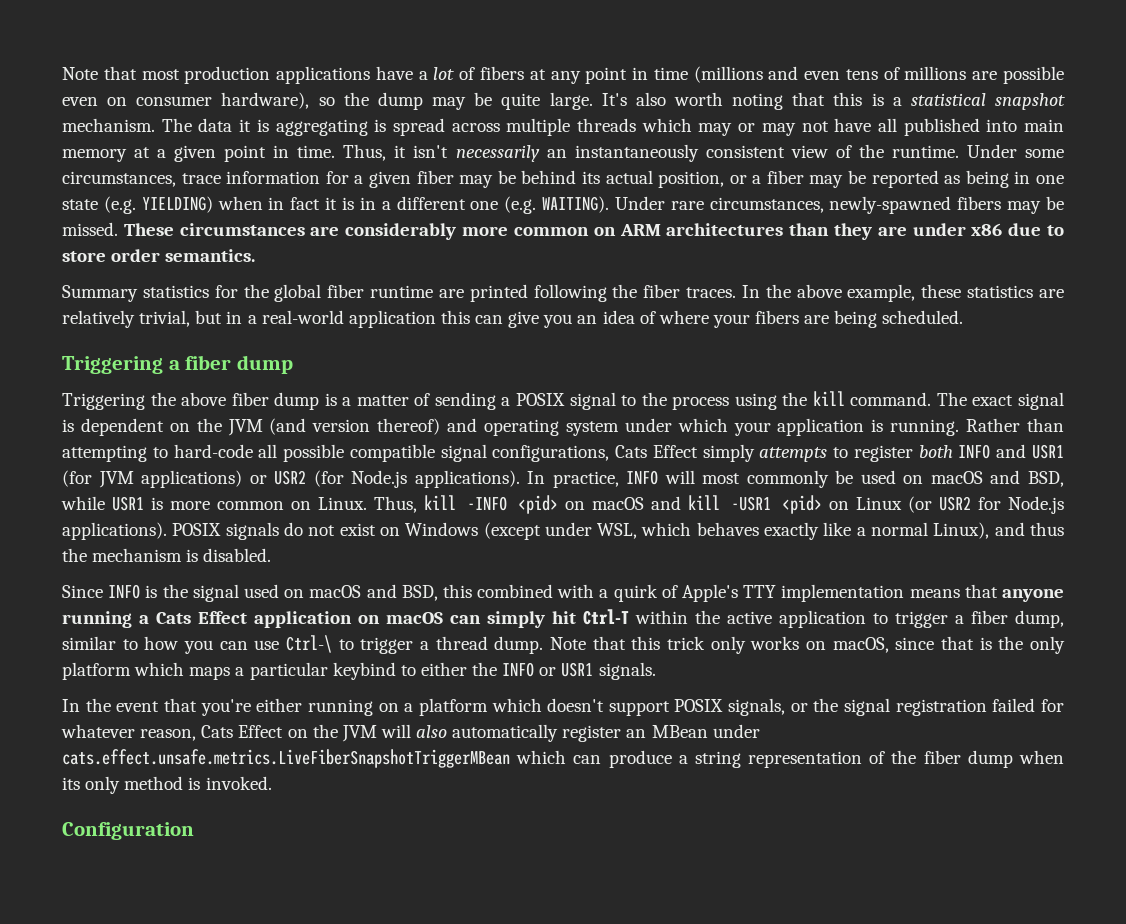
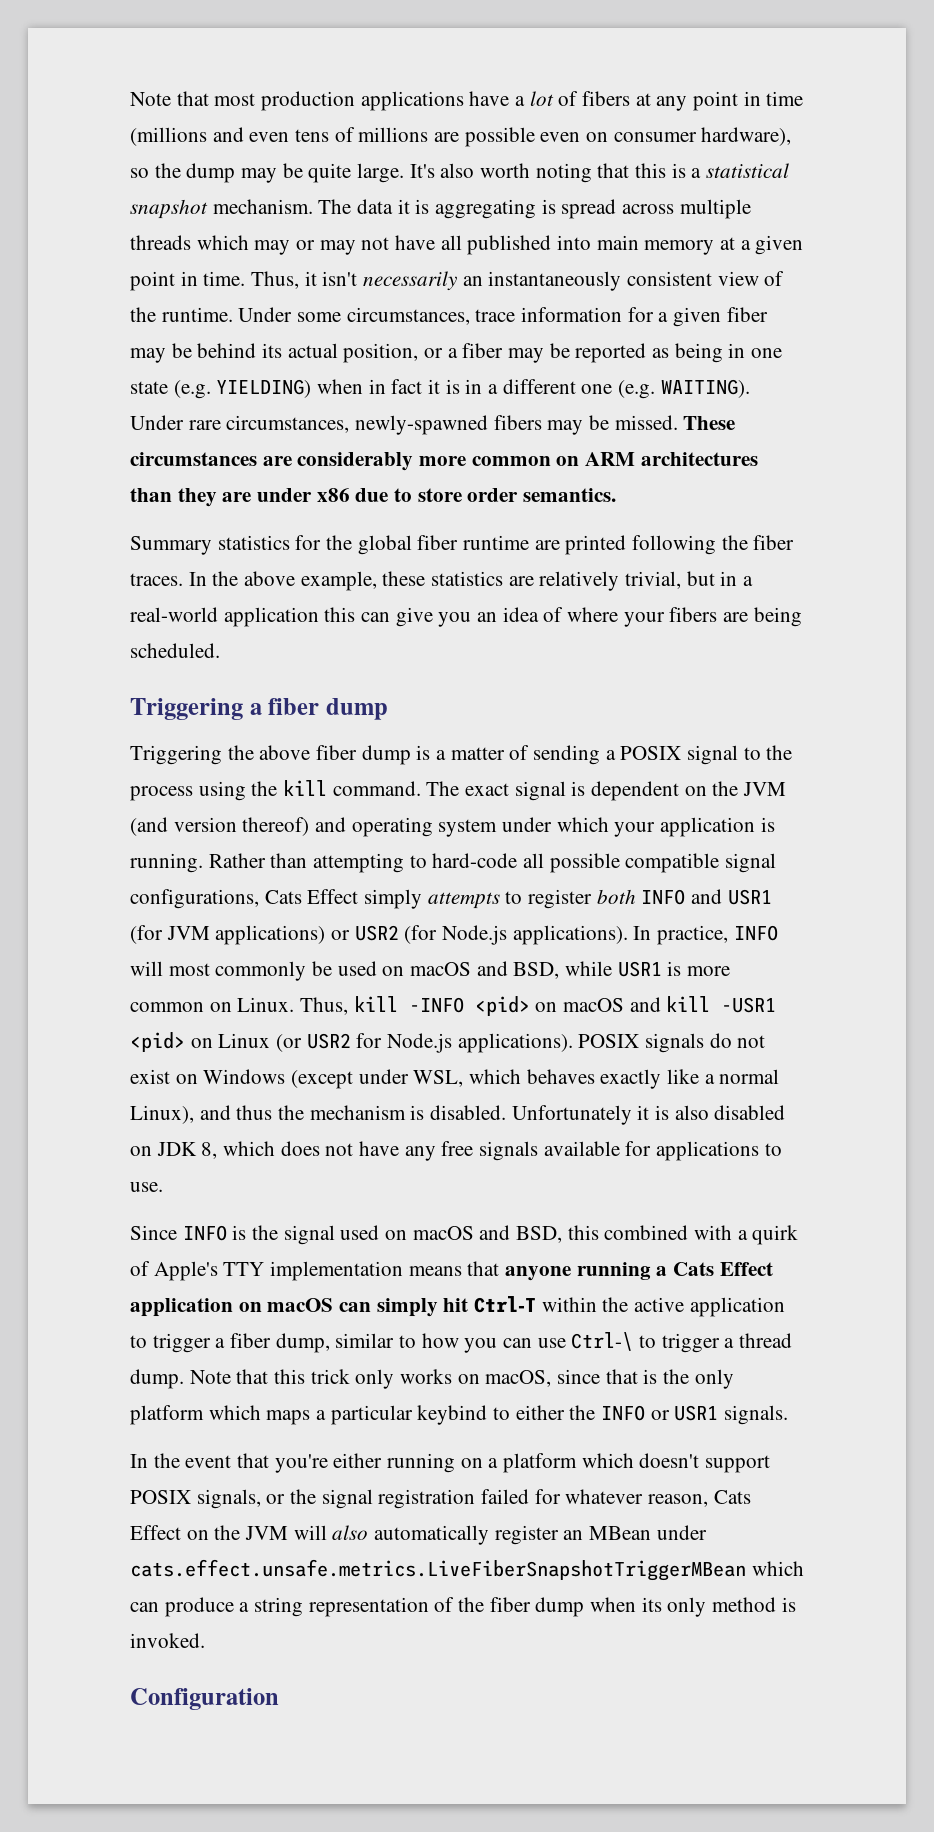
(272, 555) none -> [511,1105,786,1125] [130,1141,782,1161] [130,1182,163,1192] Unfortunately it is also disabled on JDK 8, which does not have any free signals available for applications to use.

